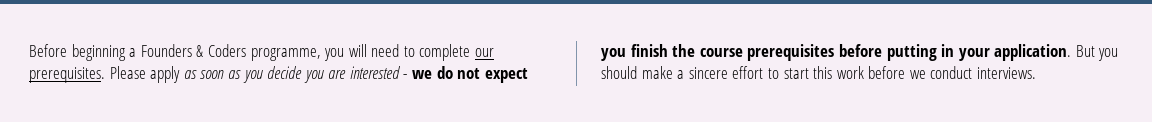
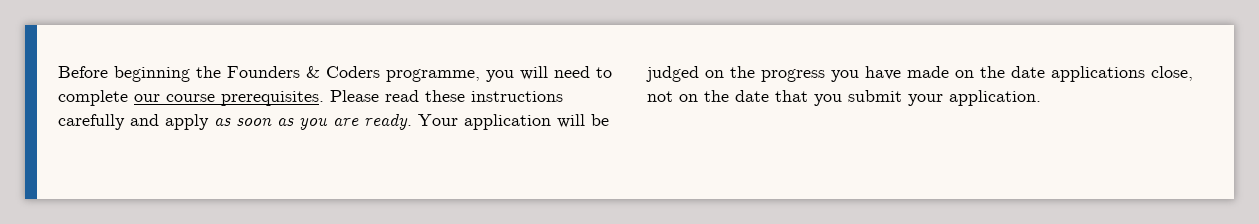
[129,48,137,57] a -> [196,66,221,78] the
(495, 52) none -> [166,94,215,102] course
(146, 72) none -> [385,90,563,102] [58,114,159,130] read these instructions carefully and
[267,66,528,83] [601,44,1119,61] [601,66,1037,79] decide you are interested - we do not expect you finish the course prerequisites before putting in your application. But you should make a sincere effort to start this work before we conduct interviews. -> [333,113,609,130] [646,66,1193,82] [647,90,1041,106] are ready. Your application will be judged on the progress you have made on the date applications close, not on the date that you submit your application.

